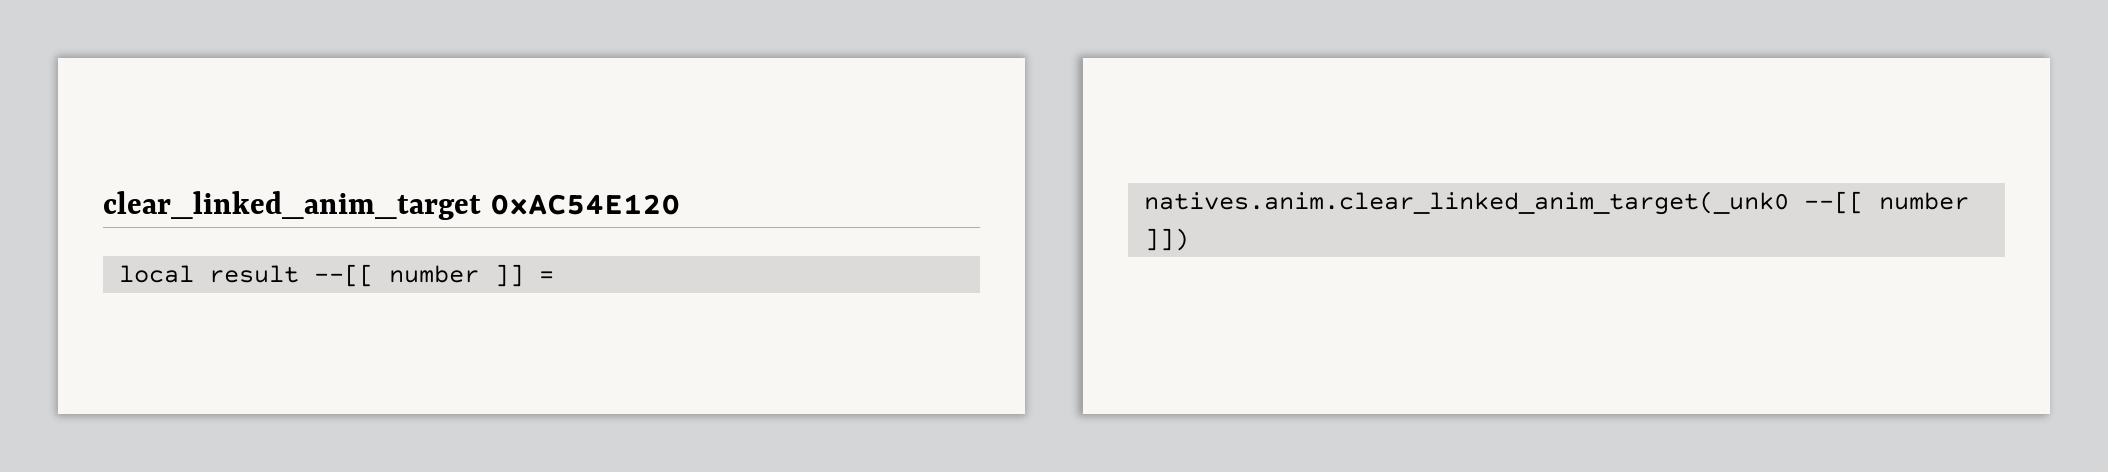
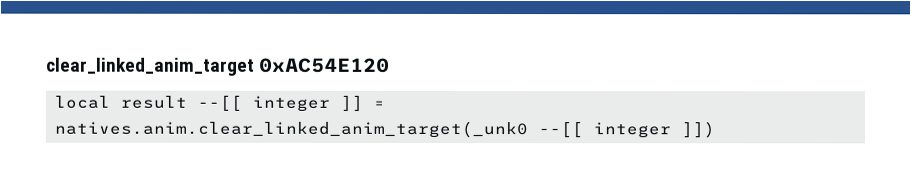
[388,265,479,283] number -> [252,95,330,112] integer
[1878,192,1969,210] number -> [593,122,671,139] integer

